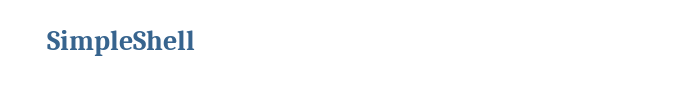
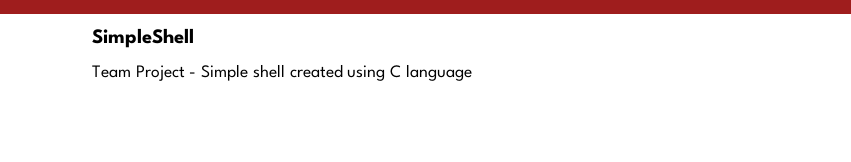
(195, 43) none -> [92,64,472,81] // Team Project - Simple shell created using C language

